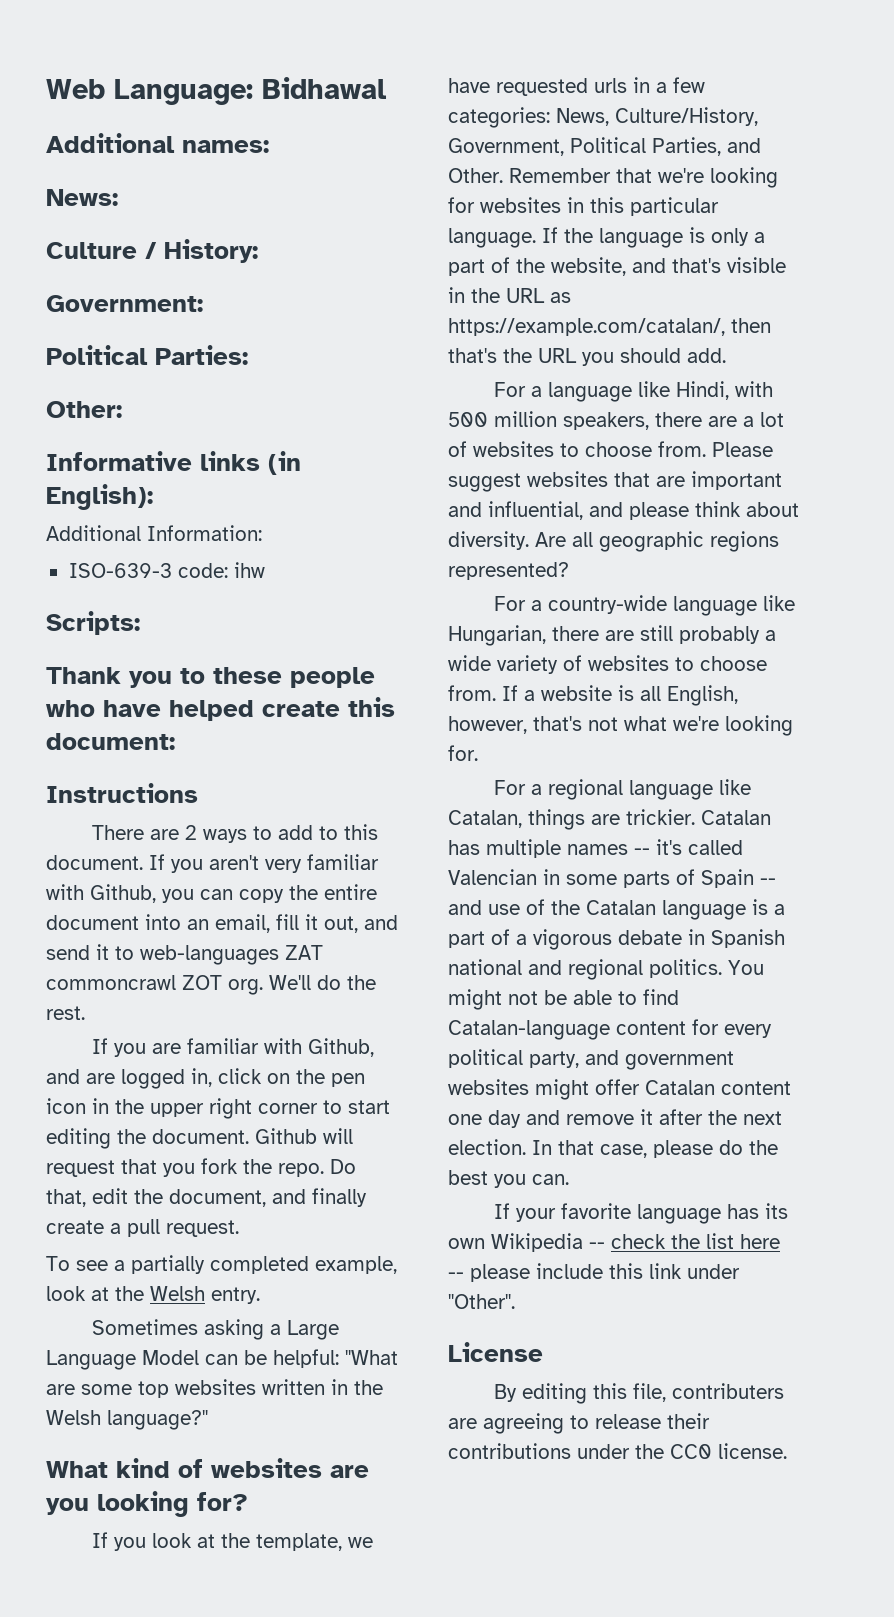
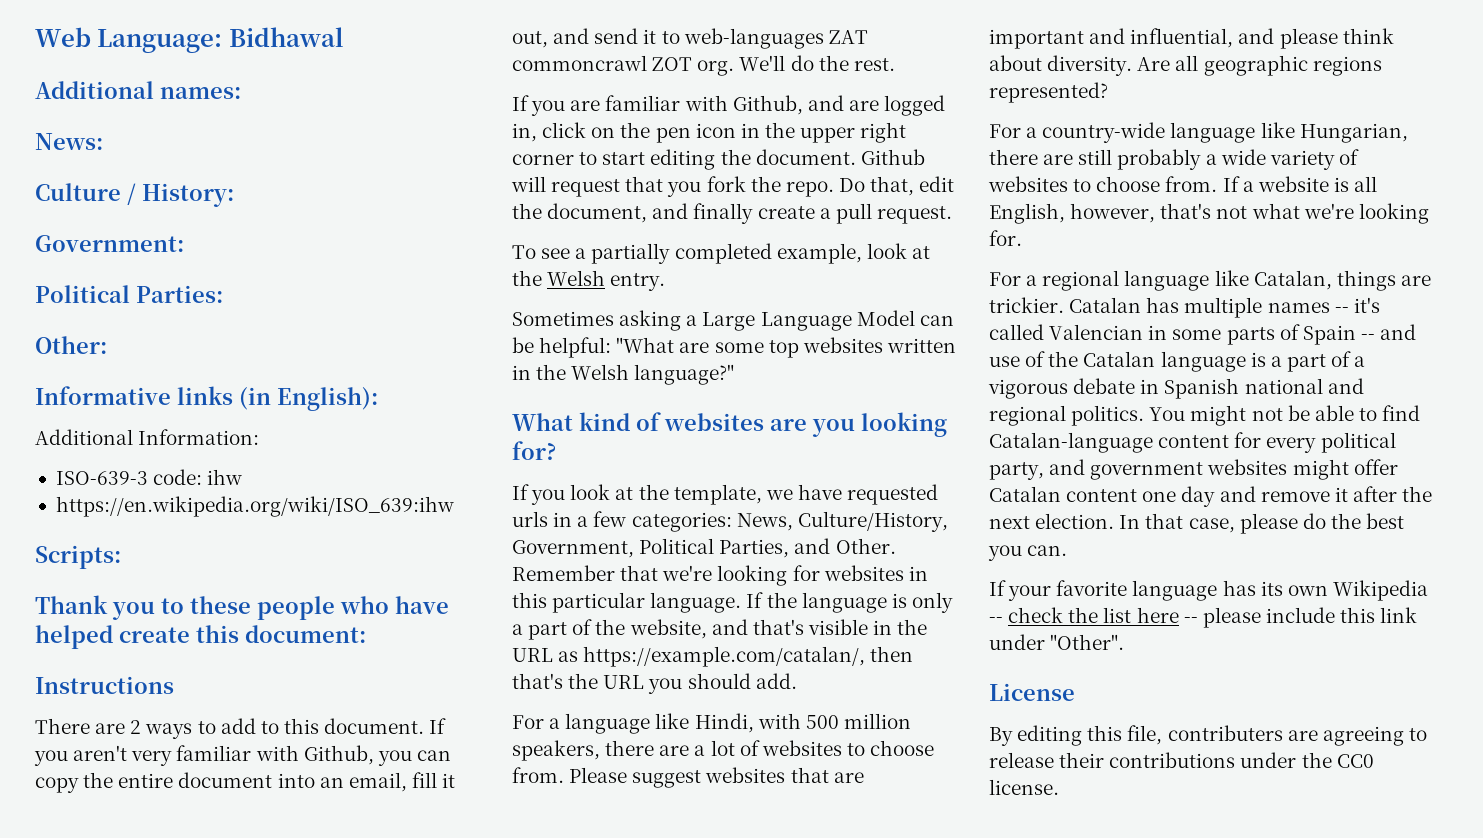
(265, 570) none -> [55,496,454,517] // https://en.wikipedia.org/wiki/ISO_639:ihw

